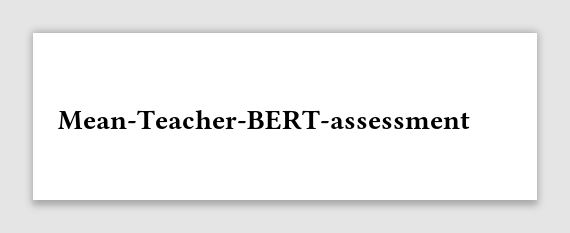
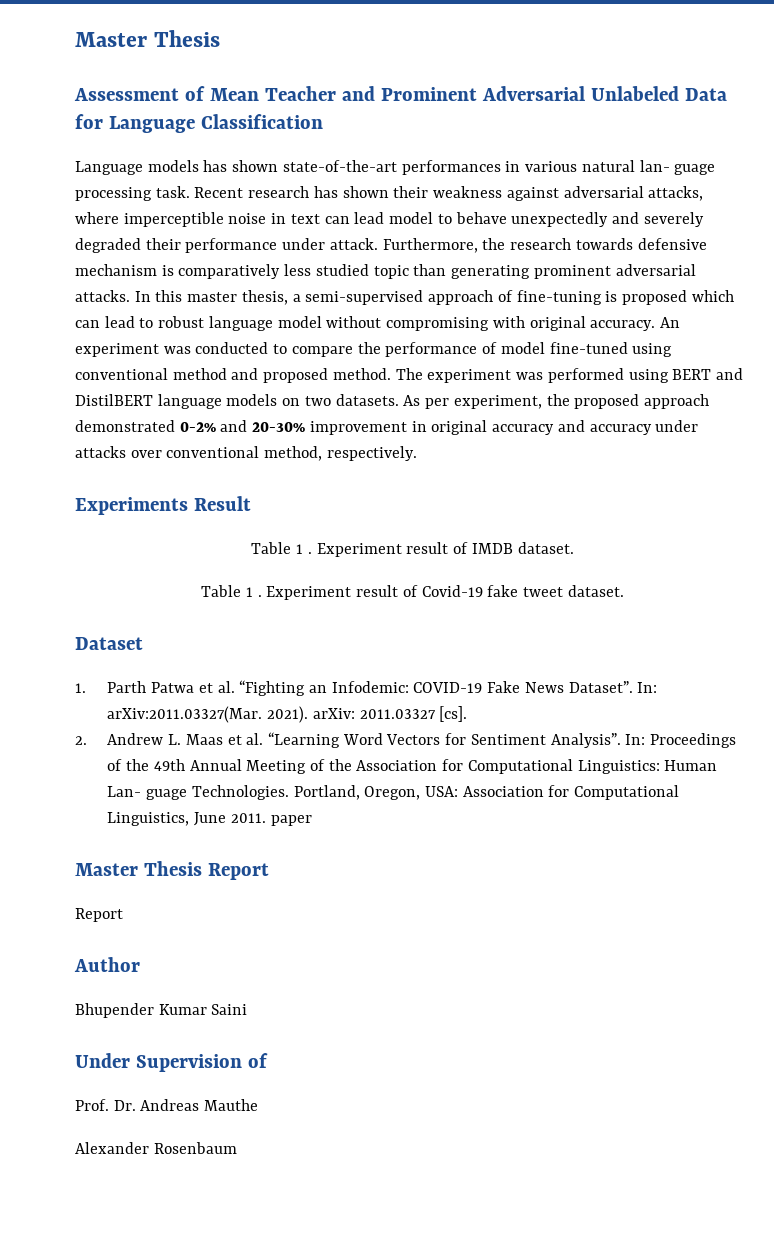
[58,110,470,130] Mean-Teacher-BERT-assessment -> [75,30,220,47] [74,86,727,101] [75,114,323,133] [75,160,716,175] [75,186,704,201] [75,212,704,227] [75,238,707,253] [75,264,696,279] [75,290,734,305] [75,316,680,331] [75,342,673,357] [75,368,743,383] [75,394,709,409] [75,420,699,435] [75,446,417,461] [75,496,251,515] [251,542,574,557] [201,585,624,600] [75,637,143,650] [75,680,658,696] [107,706,468,723] [75,732,737,748] [107,759,718,774] [107,785,680,800] [107,812,312,826] [75,861,269,880] [75,908,123,922] [74,957,140,972] [75,1003,248,1018] [75,1053,268,1072] [75,1099,259,1111] [75,1142,237,1154] Master Thesis // Assessment of Mean Teacher and Prominent Adversarial Unlabeled Data for Language Classification // Language models has shown state-of-the-art performances in various natural lan- guage processing task. Recent research has shown their weakness against adversarial attacks, where imperceptible noise in text can lead model to behave unexpectedly and severely degraded their performance under attack. Furthermore, the research towards defensive mechanism is comparatively less studied topic than generating prominent adversarial attacks. In this master thesis, a semi-supervised approach of fine-tuning is proposed which can lead to robust language model without compromising with original accuracy. An experiment was conducted to compare the performance of model fine-tuned using conventional method and proposed method. The experiment was performed using BERT and DistilBERT language models on two datasets. As per experiment, the proposed approach demonstrated 0-2% and 20-30% improvement in original accuracy and accuracy under attacks over conventional method, respectively. // Experiments Result // Table 1 . Experiment result of IMDB dataset. // Table 1 . Experiment result of Covid-19 fake tweet dataset. // Dataset // 1. Parth Patwa et al. “Fighting an Infodemic: COVID-19 Fake News Dataset”. In: arXiv:2011.03327(Mar. 2021). arXiv: 2011.03327 [cs]. // 2. Andrew L. Maas et al. “Learning Word Vectors for Sentiment Analysis”. In: Proceedings of the 49th Annual Meeting of the Association for Computational Linguistics: Human Lan- guage Technologies. Portland, Oregon, USA: Association for Computational Linguistics, June 2011. paper // Master Thesis Report // Report // Author // Bhupender Kumar Saini // Under Supervision of // Prof. Dr. Andreas Mauthe // Alexander Rosenbaum

